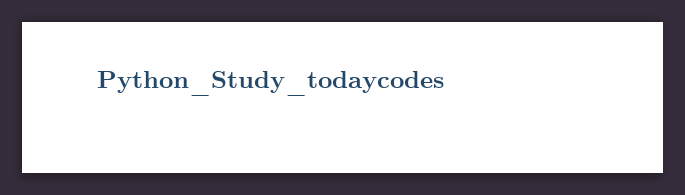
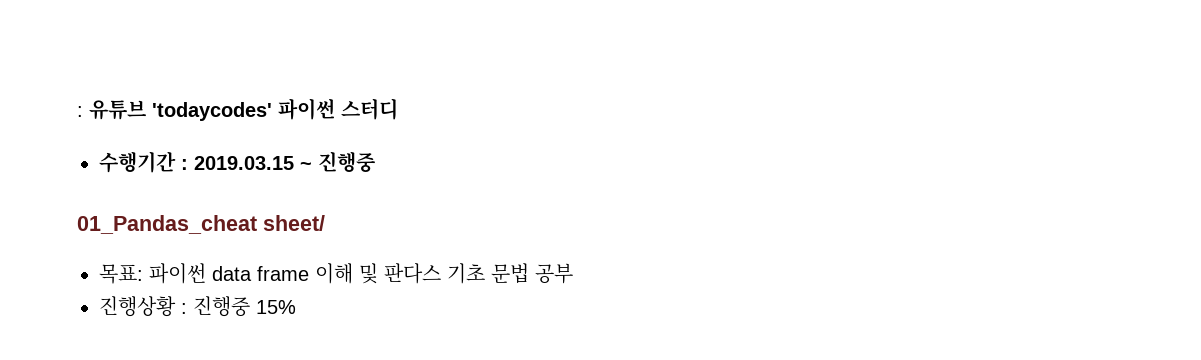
[97,71,444,96] Python_Study_todaycodes -> [77,98,398,121] [99,151,375,173] [77,215,325,234] [99,263,573,284] [99,296,296,317] : 유튜브 'todaycodes' 파이썬 스터디 // 수행기간 : 2019.03.15 ~ 진행중 // 01_Pandas_cheat sheet/ // 목표: 파이썬 data frame 이해 및 판다스 기초 문법 공부 // 진행상황 : 진행중 15%

